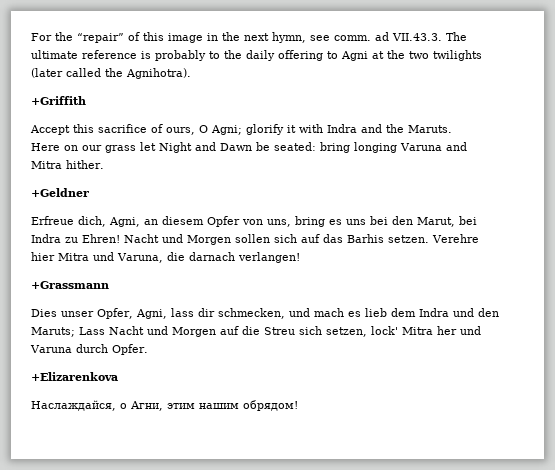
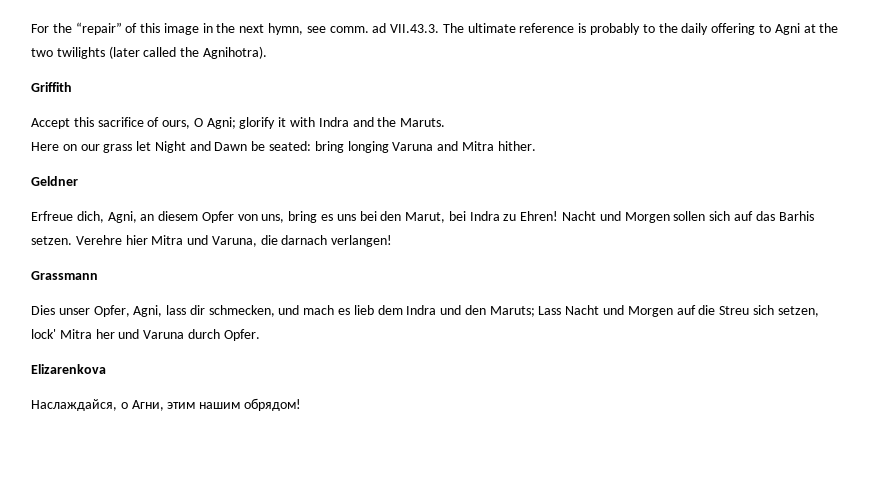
[31,96,86,105] +Griffith -> [31,82,72,92] Griffith
[31,188,89,197] +Geldner -> [31,176,78,186] Geldner
[31,281,109,289] +Grassmann -> [31,271,98,280] Grassmann
[31,372,118,381] +Elizarenkova -> [31,364,106,374] Elizarenkova

